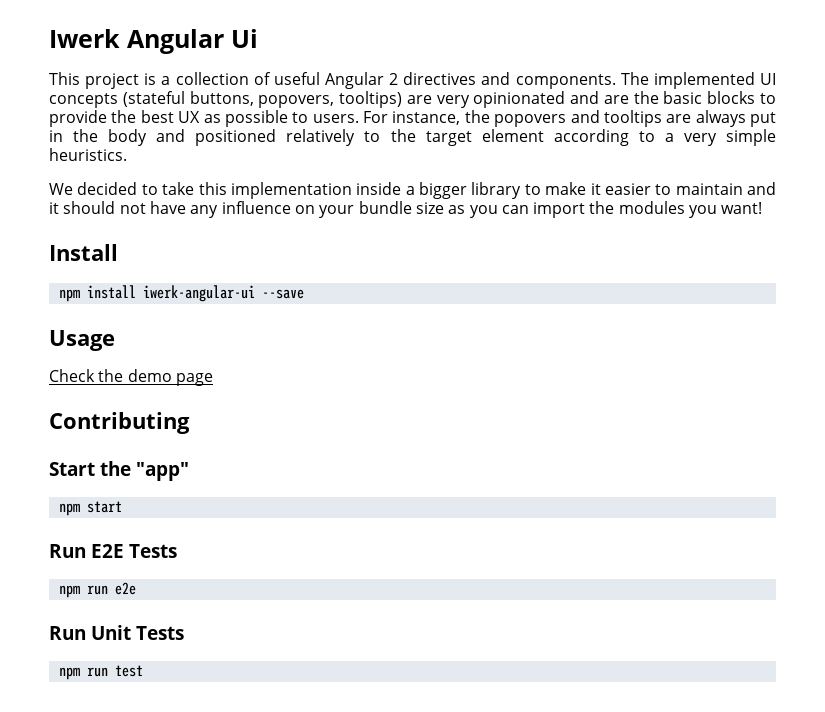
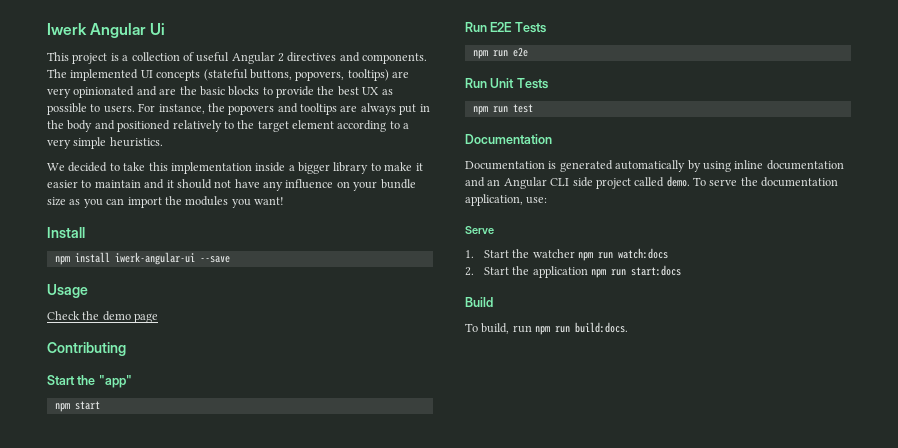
(143, 671) none -> [465,134,552,144] [465,160,844,172] [465,176,839,189] [465,194,548,206] [465,226,494,234] [465,248,669,261] [465,265,682,278] [465,297,493,307] [465,322,629,335] // Documentation // Documentation is generated automatically by using inline documentation and an Angular CLI side project called demo. To serve the documentation application, use: // Serve // 1. Start the watcher npm run watch:docs // 2. Start the application npm run start:docs // Build // To build, run npm run build:docs.

